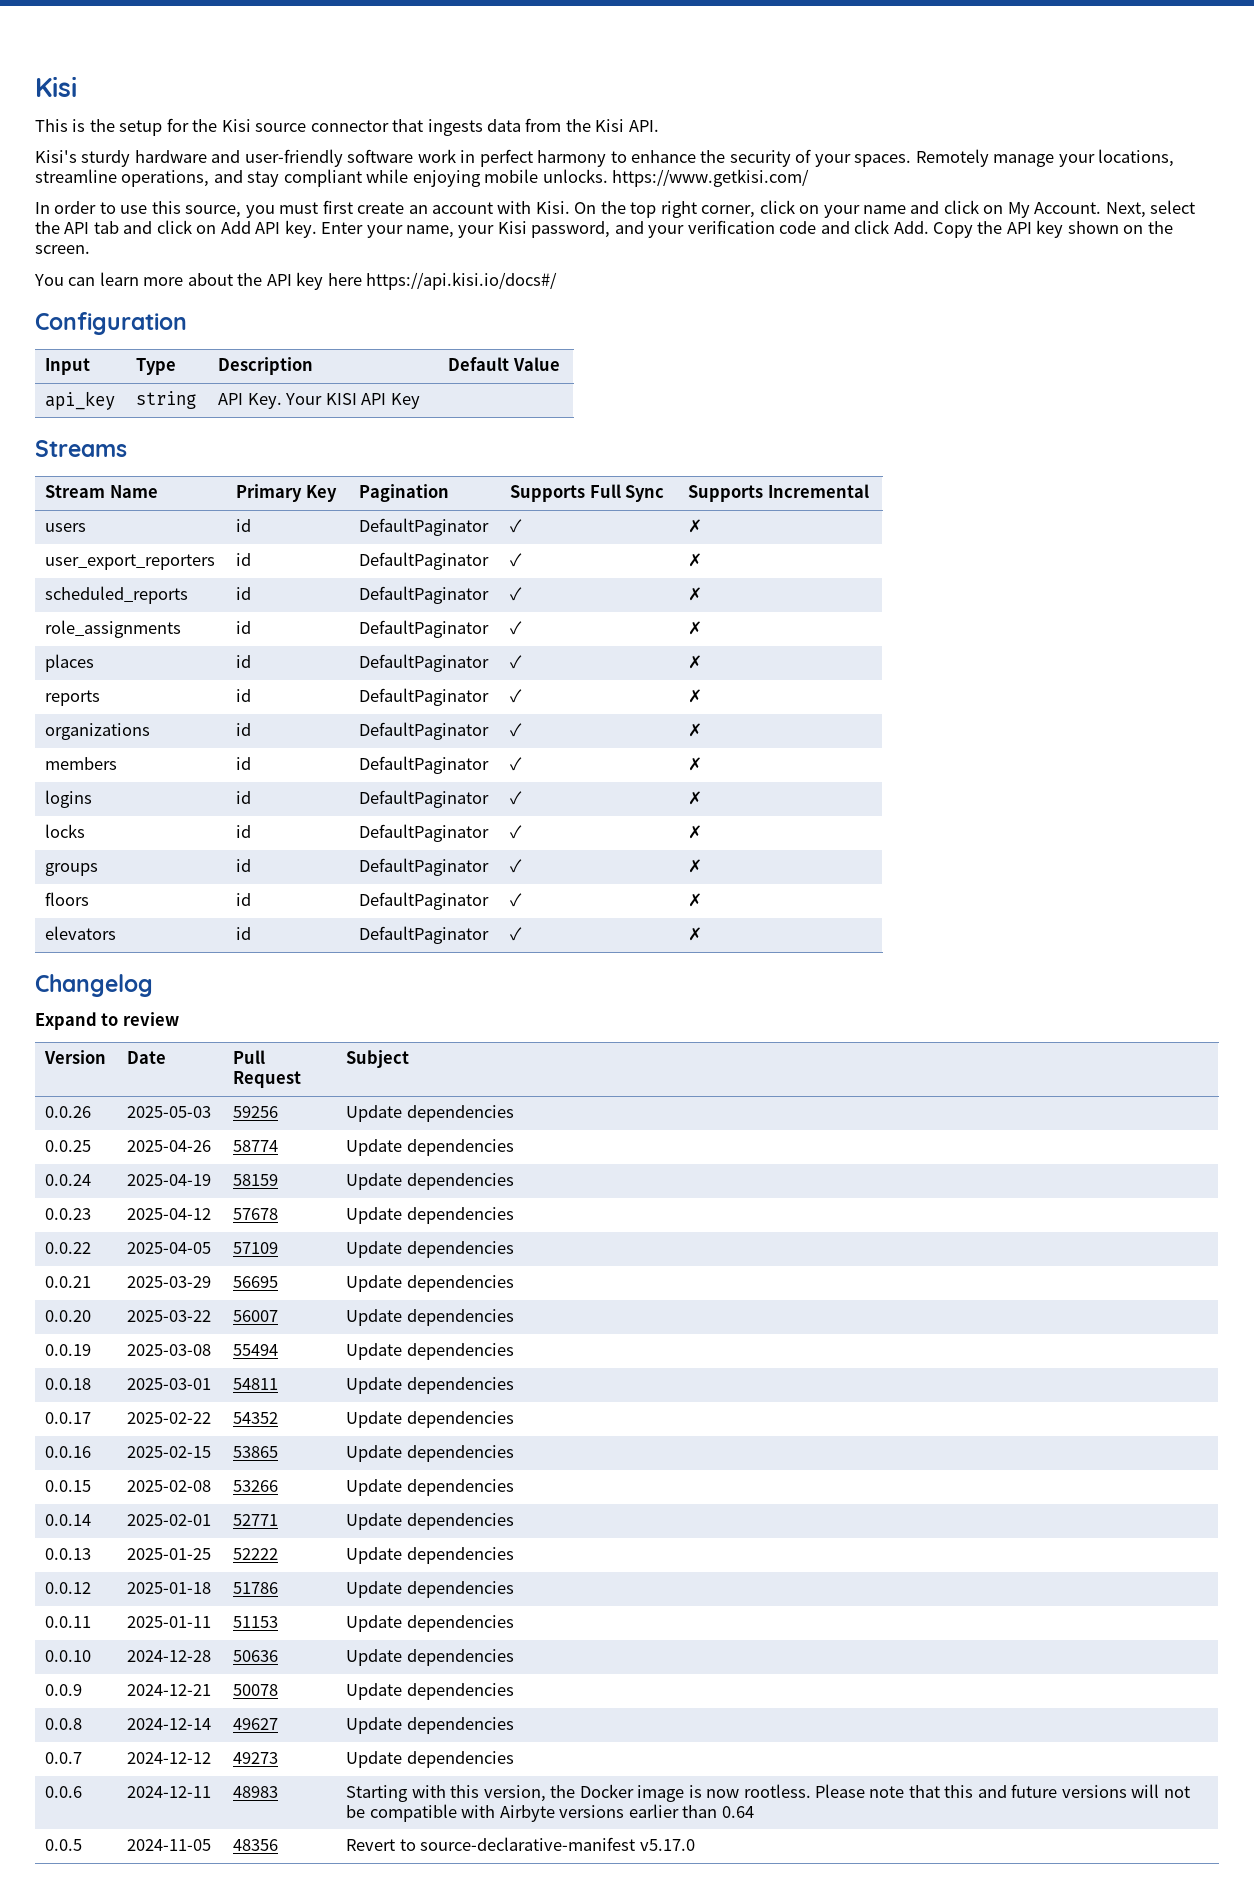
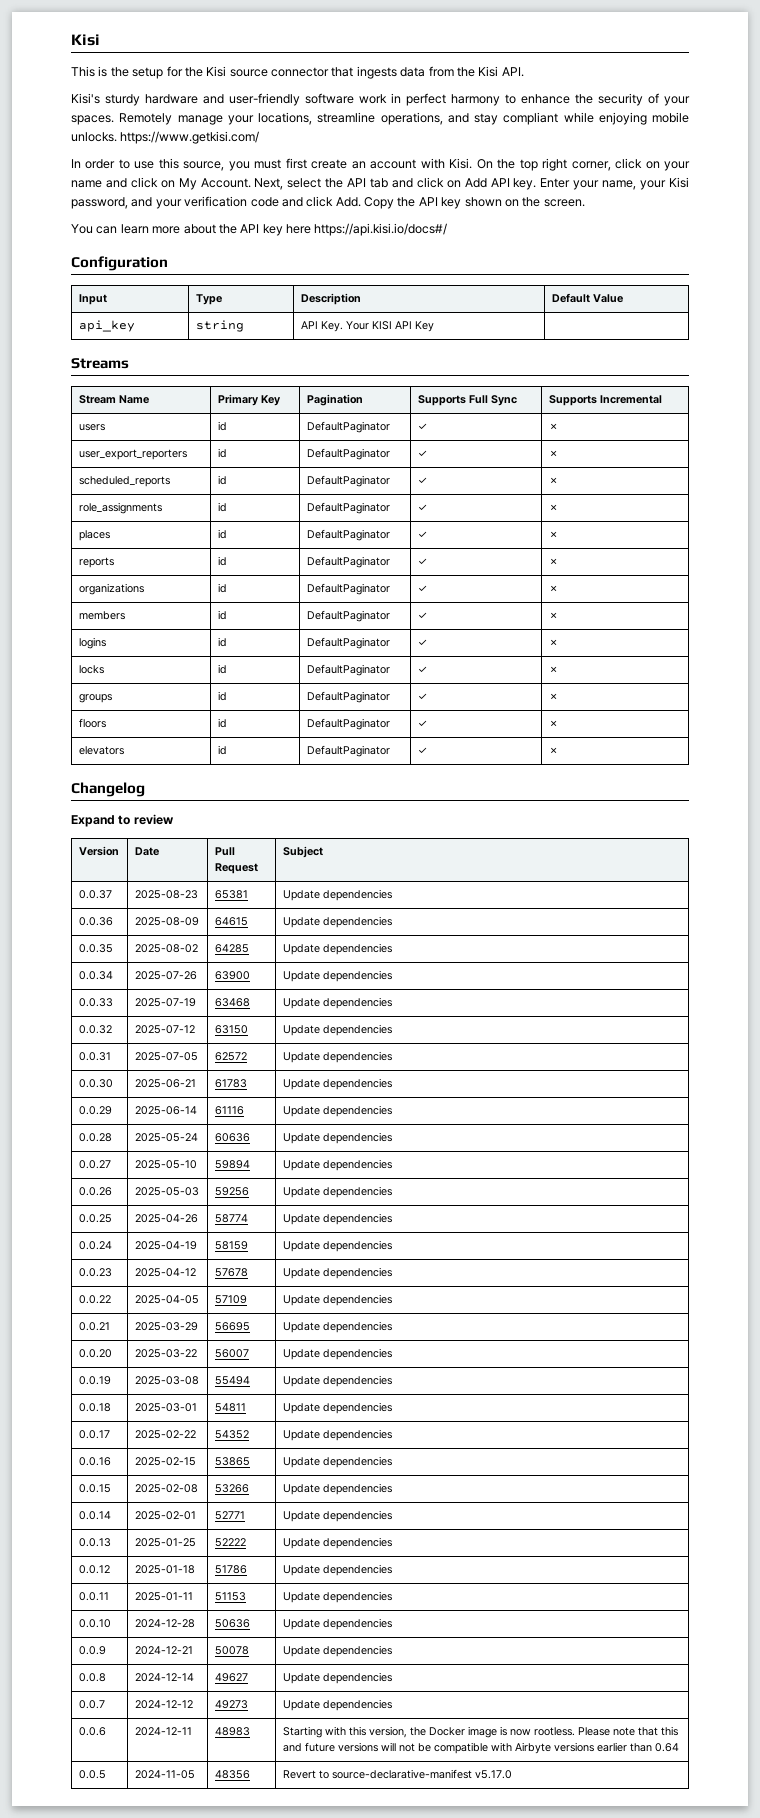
(410, 1059) none -> [78,890,112,899] [134,890,198,899] [214,890,248,899] [282,889,392,901] [78,917,113,926] [134,917,199,926] [214,917,248,926] [282,916,392,928] [78,944,113,953] [134,944,198,953] [214,944,249,953] [282,943,392,955] [78,971,113,980] [134,971,197,980] [214,971,250,980] [282,970,392,982] [78,998,113,1007] [134,998,196,1007] [214,998,250,1007] [282,997,392,1009] [78,1025,112,1034] [134,1025,195,1034] [214,1025,248,1034] [282,1024,392,1036] [78,1052,111,1061] [134,1052,198,1061] [214,1052,247,1061] [282,1051,392,1063] [78,1079,113,1088] [134,1079,196,1088] [214,1079,247,1088] [282,1078,392,1090] [78,1106,112,1115] [134,1106,197,1115] [214,1106,244,1115] [282,1105,392,1117] [78,1133,112,1142] [134,1133,198,1142] [214,1133,250,1142] [282,1132,392,1144] [78,1160,111,1169] [134,1160,197,1169] [214,1160,250,1169] [282,1159,392,1171] // 0.0.37 | 2025-08-23 | 65381 | Update dependencies // 0.0.36 | 2025-08-09 | 64615 | Update dependencies // 0.0.35 | 2025-08-02 | 64285 | Update dependencies // 0.0.34 | 2025-07-26 | 63900 | Update dependencies // 0.0.33 | 2025-07-19 | 63468 | Update dependencies // 0.0.32 | 2025-07-12 | 63150 | Update dependencies // 0.0.31 | 2025-07-05 | 62572 | Update dependencies // 0.0.30 | 2025-06-21 | 61783 | Update dependencies // 0.0.29 | 2025-06-14 | 61116 | Update dependencies // 0.0.28 | 2025-05-24 | 60636 | Update dependencies // 0.0.27 | 2025-05-10 | 59894 | Update dependencies

